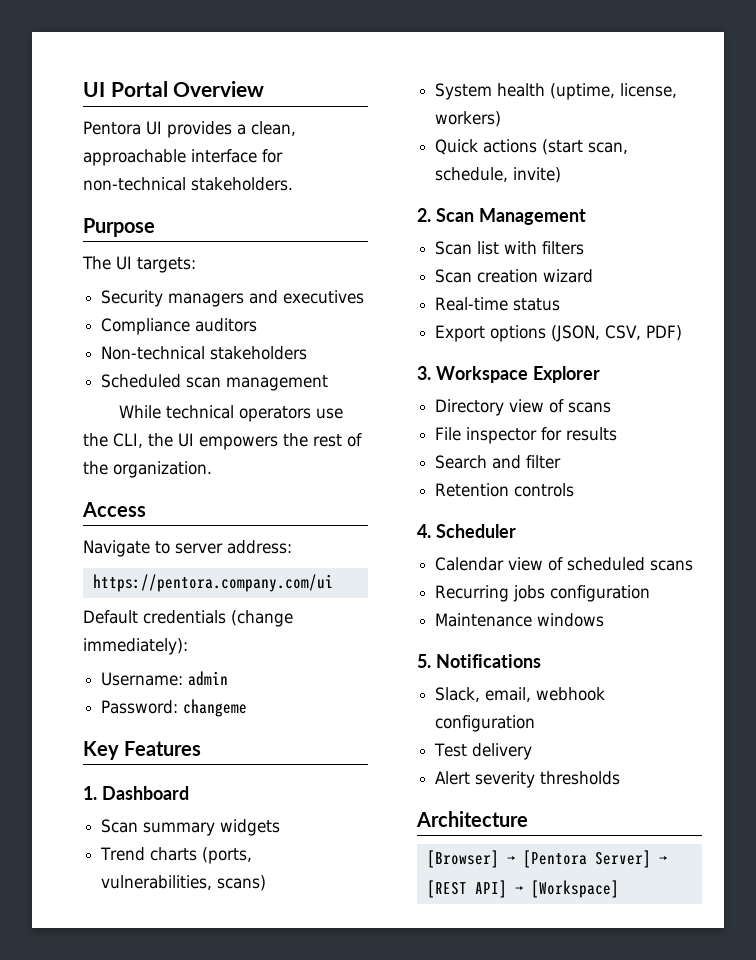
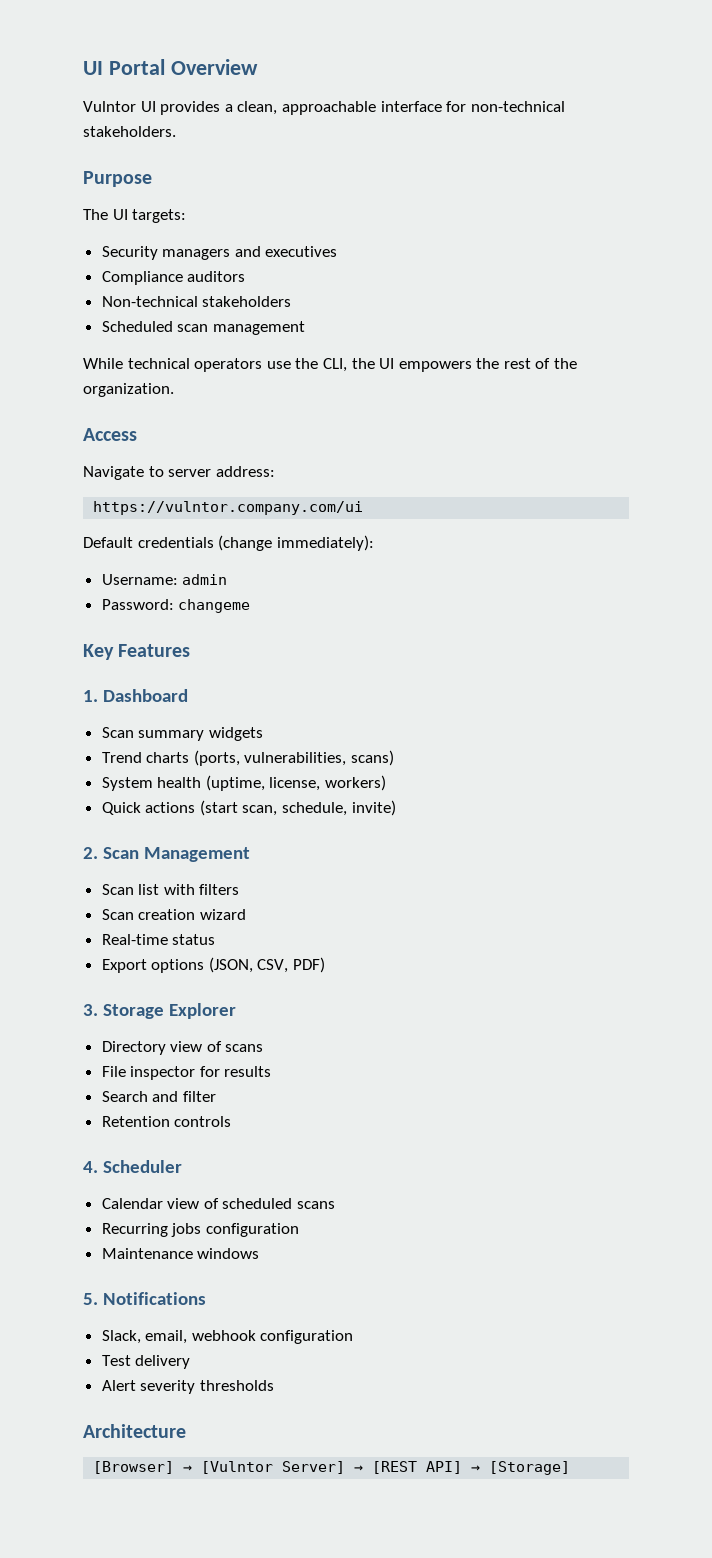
[83,121,141,135] Pentora -> [83,101,136,112] Vulntor
[92,574,333,592] https://pentora.company.com/ui -> [93,501,364,515] https://vulntor.company.com/ui
[435,366,528,383] Workspace -> [102,1004,164,1019] Storage
[522,850,587,868] [Pentora -> [201,1461,274,1474] [Vulntor
[530,880,619,898] [Workspace] -> [489,1461,571,1475] [Storage]

